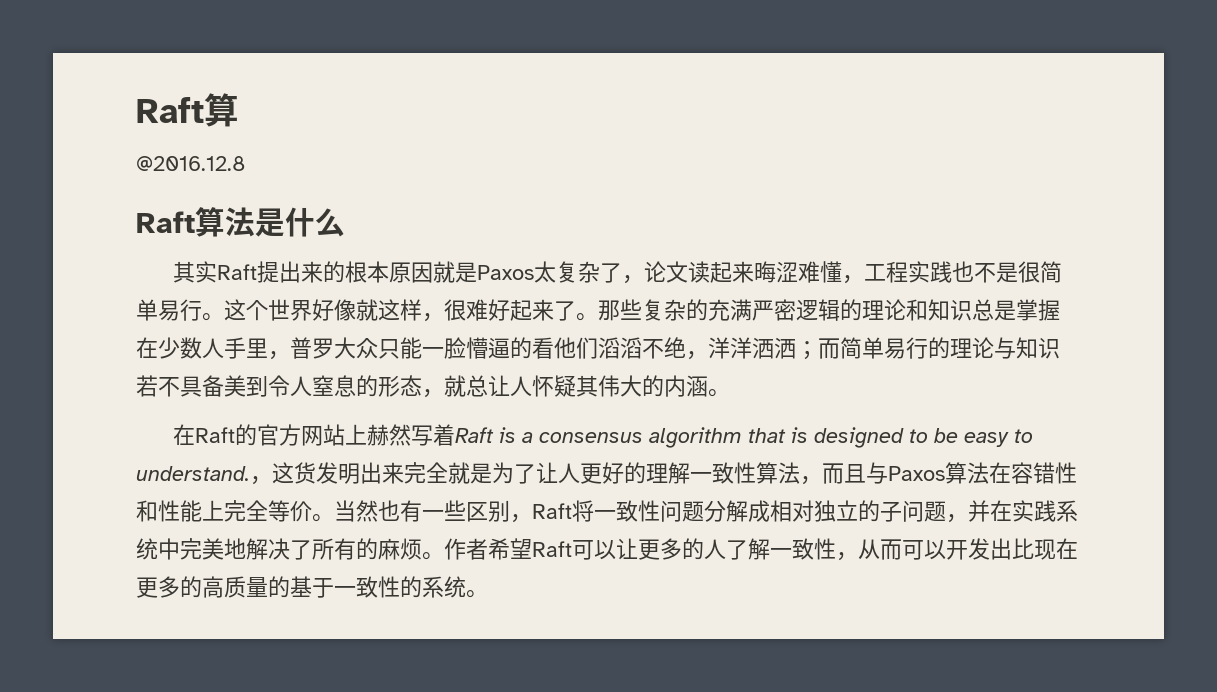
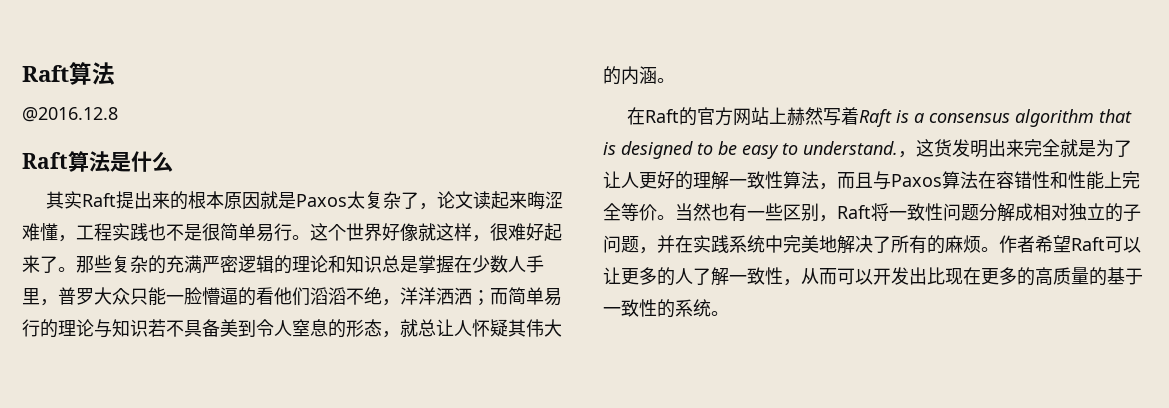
[136,93,239,127] Raft算 -> [22,62,115,85] Raft算法

